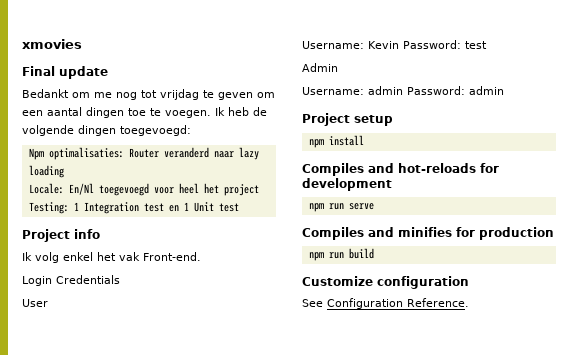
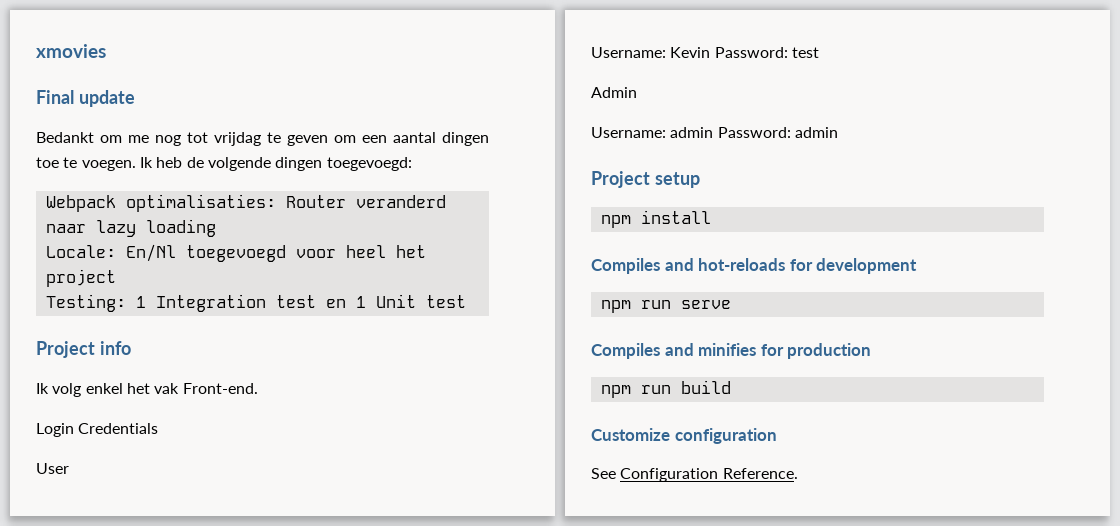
[28,148,44,160] Npm -> [45,195,116,212] Webpack

